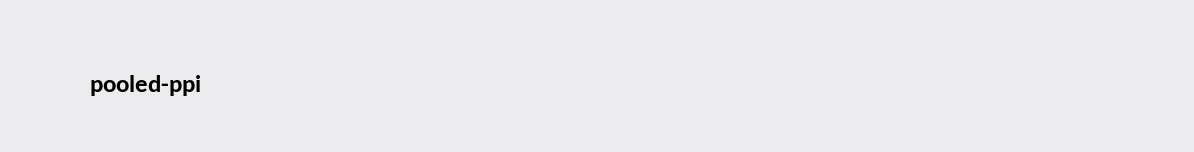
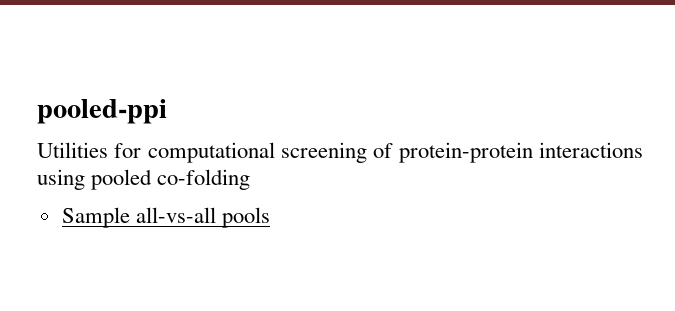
(201, 85) none -> [37,142,644,163] [37,169,251,190] [61,207,270,228] // Utilities for computational screening of protein-protein interactions using pooled co-folding // Sample all-vs-all pools

